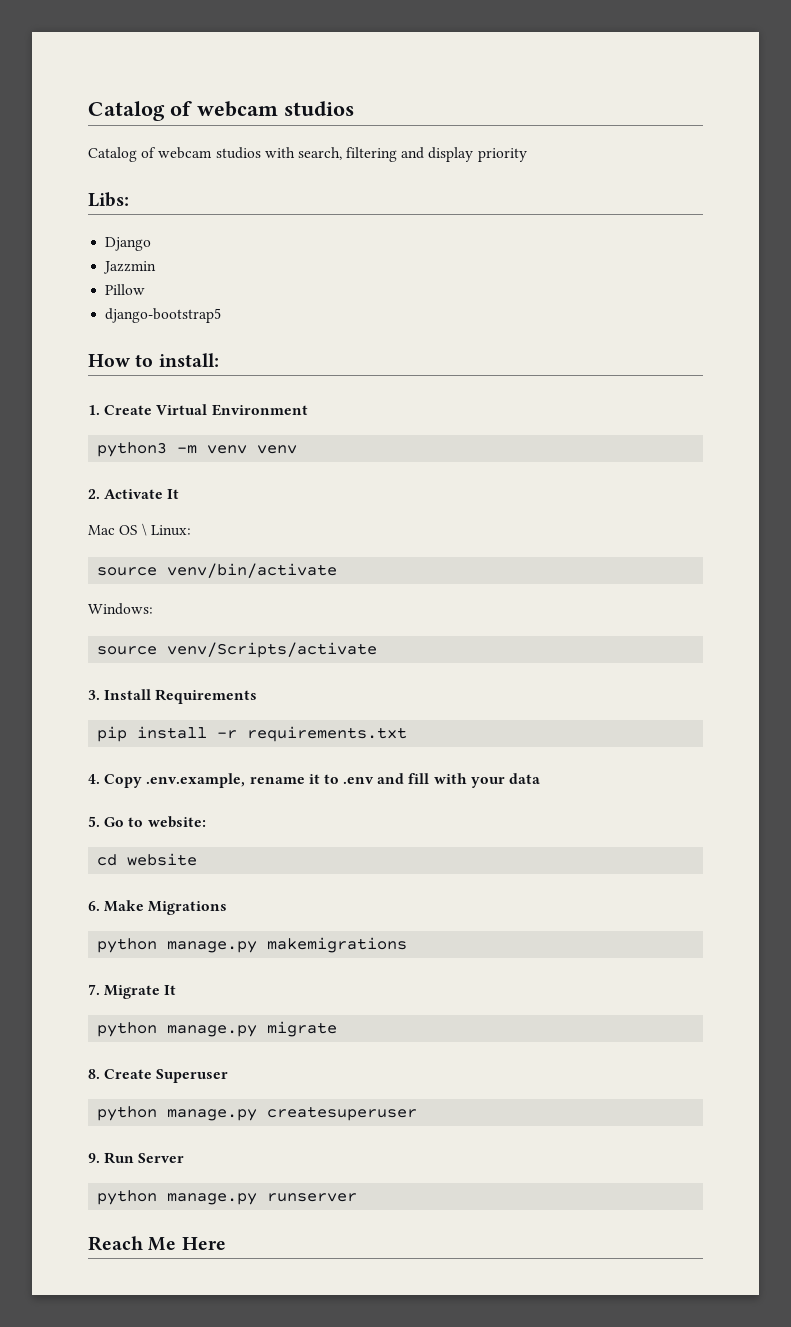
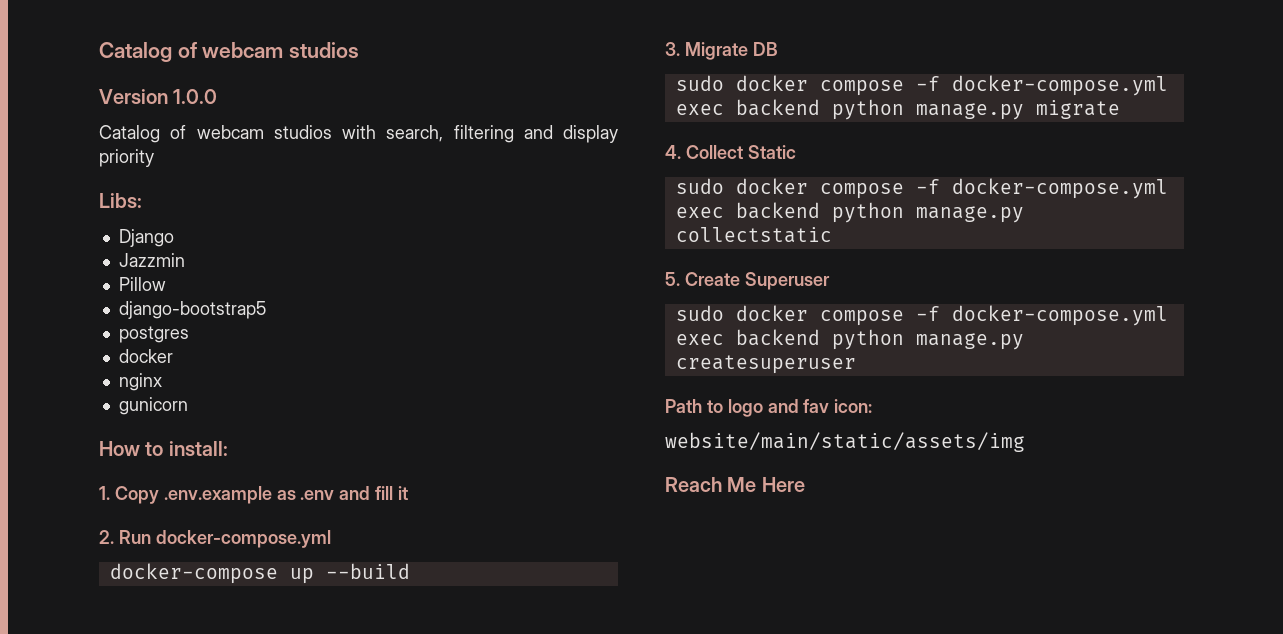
[88,101,354,121] Catalog of webcam studios -> [99,42,360,62] [99,89,218,104] Catalog of webcam studios // Version 1.0.0
(222, 315) none -> [118,326,189,343] [118,349,173,363] [118,373,162,391] [118,397,188,415] // postgres // docker // nginx // gunicorn
[104,404,308,416] [97,442,298,457] [88,489,180,499] [88,523,191,536] [97,563,338,578] [88,603,153,615] [97,642,378,658] [88,689,258,704] [97,726,408,742] [88,773,541,788] [88,816,206,828] [97,853,198,866] [88,900,228,915] [97,937,408,953] [88,984,177,999] [97,1021,338,1037] [88,1069,229,1083] [97,1106,418,1121] [88,1152,185,1164] [97,1190,358,1205] Create Virtual Environment // python3 -m venv venv // 2. Activate It // Mac OS \ Linux: // source venv/bin/activate // Windows: // source venv/Scripts/activate // 3. Install Requirements // pip install -r requirements.txt // 4. Copy .env.example, rename it to .env and fill with your data // 5. Go to website: // cd website // 6. Make Migrations // python manage.py makemigrations // 7. Migrate It // python manage.py migrate // 8. Create Superuser // python manage.py createsuperuser // 9. Run Server // python manage.py runserver -> [114,486,409,504] [99,530,331,548] [109,563,410,584] [665,42,778,60] [675,75,1168,96] [675,99,1120,120] [665,145,796,159] [675,178,1168,199] [675,202,1024,223] [675,227,832,243] [665,272,830,290] [675,305,1168,326] [675,329,1024,350] [675,355,856,374] [665,399,873,417] [665,432,1025,452] Copy .env.example as .env and fill it // 2. Run docker-compose.yml // docker-compose up --build // 3. Migrate DB // sudo docker compose -f docker-compose.yml exec backend python manage.py migrate // 4. Collect Static // sudo docker compose -f docker-compose.yml exec backend python manage.py collectstatic // 5. Create Superuser // sudo docker compose -f docker-compose.yml exec backend python manage.py createsuperuser // Path to logo and fav icon: // website/main/static/assets/img

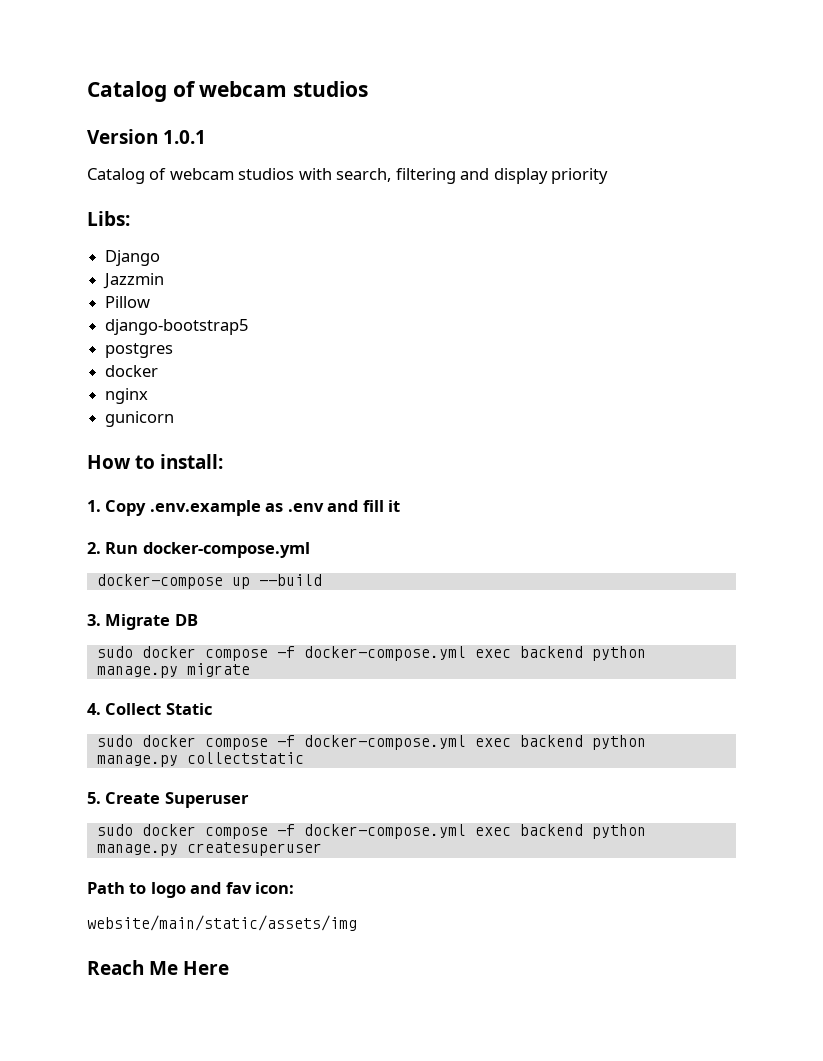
[173,89,218,104] 1.0.0 -> [163,130,207,144] 1.0.1

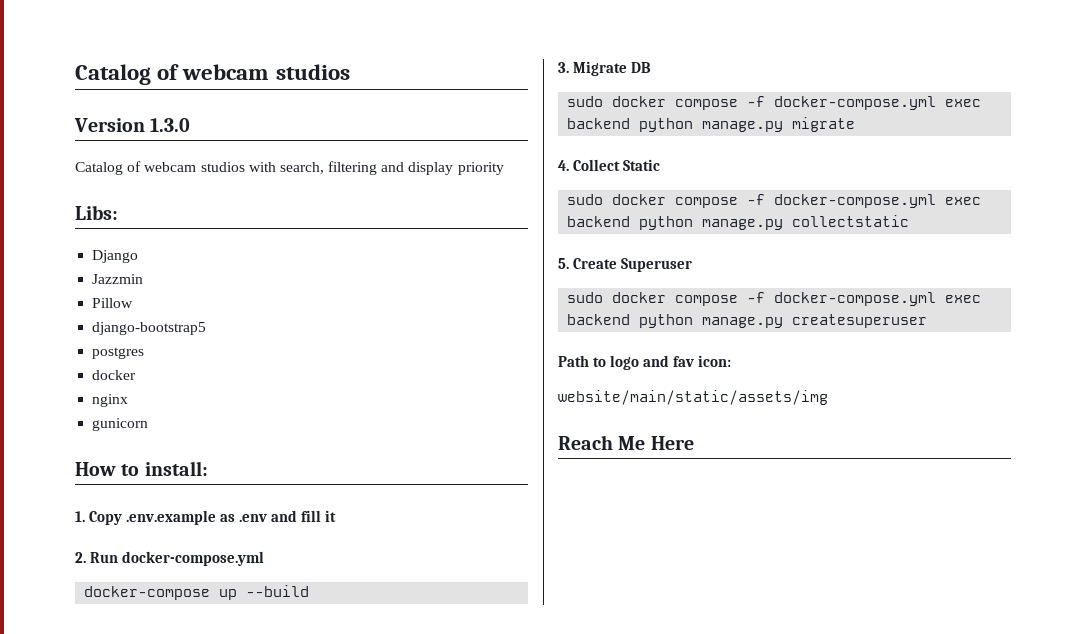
[163,130,207,144] 1.0.1 -> [150,118,191,132] 1.3.0

